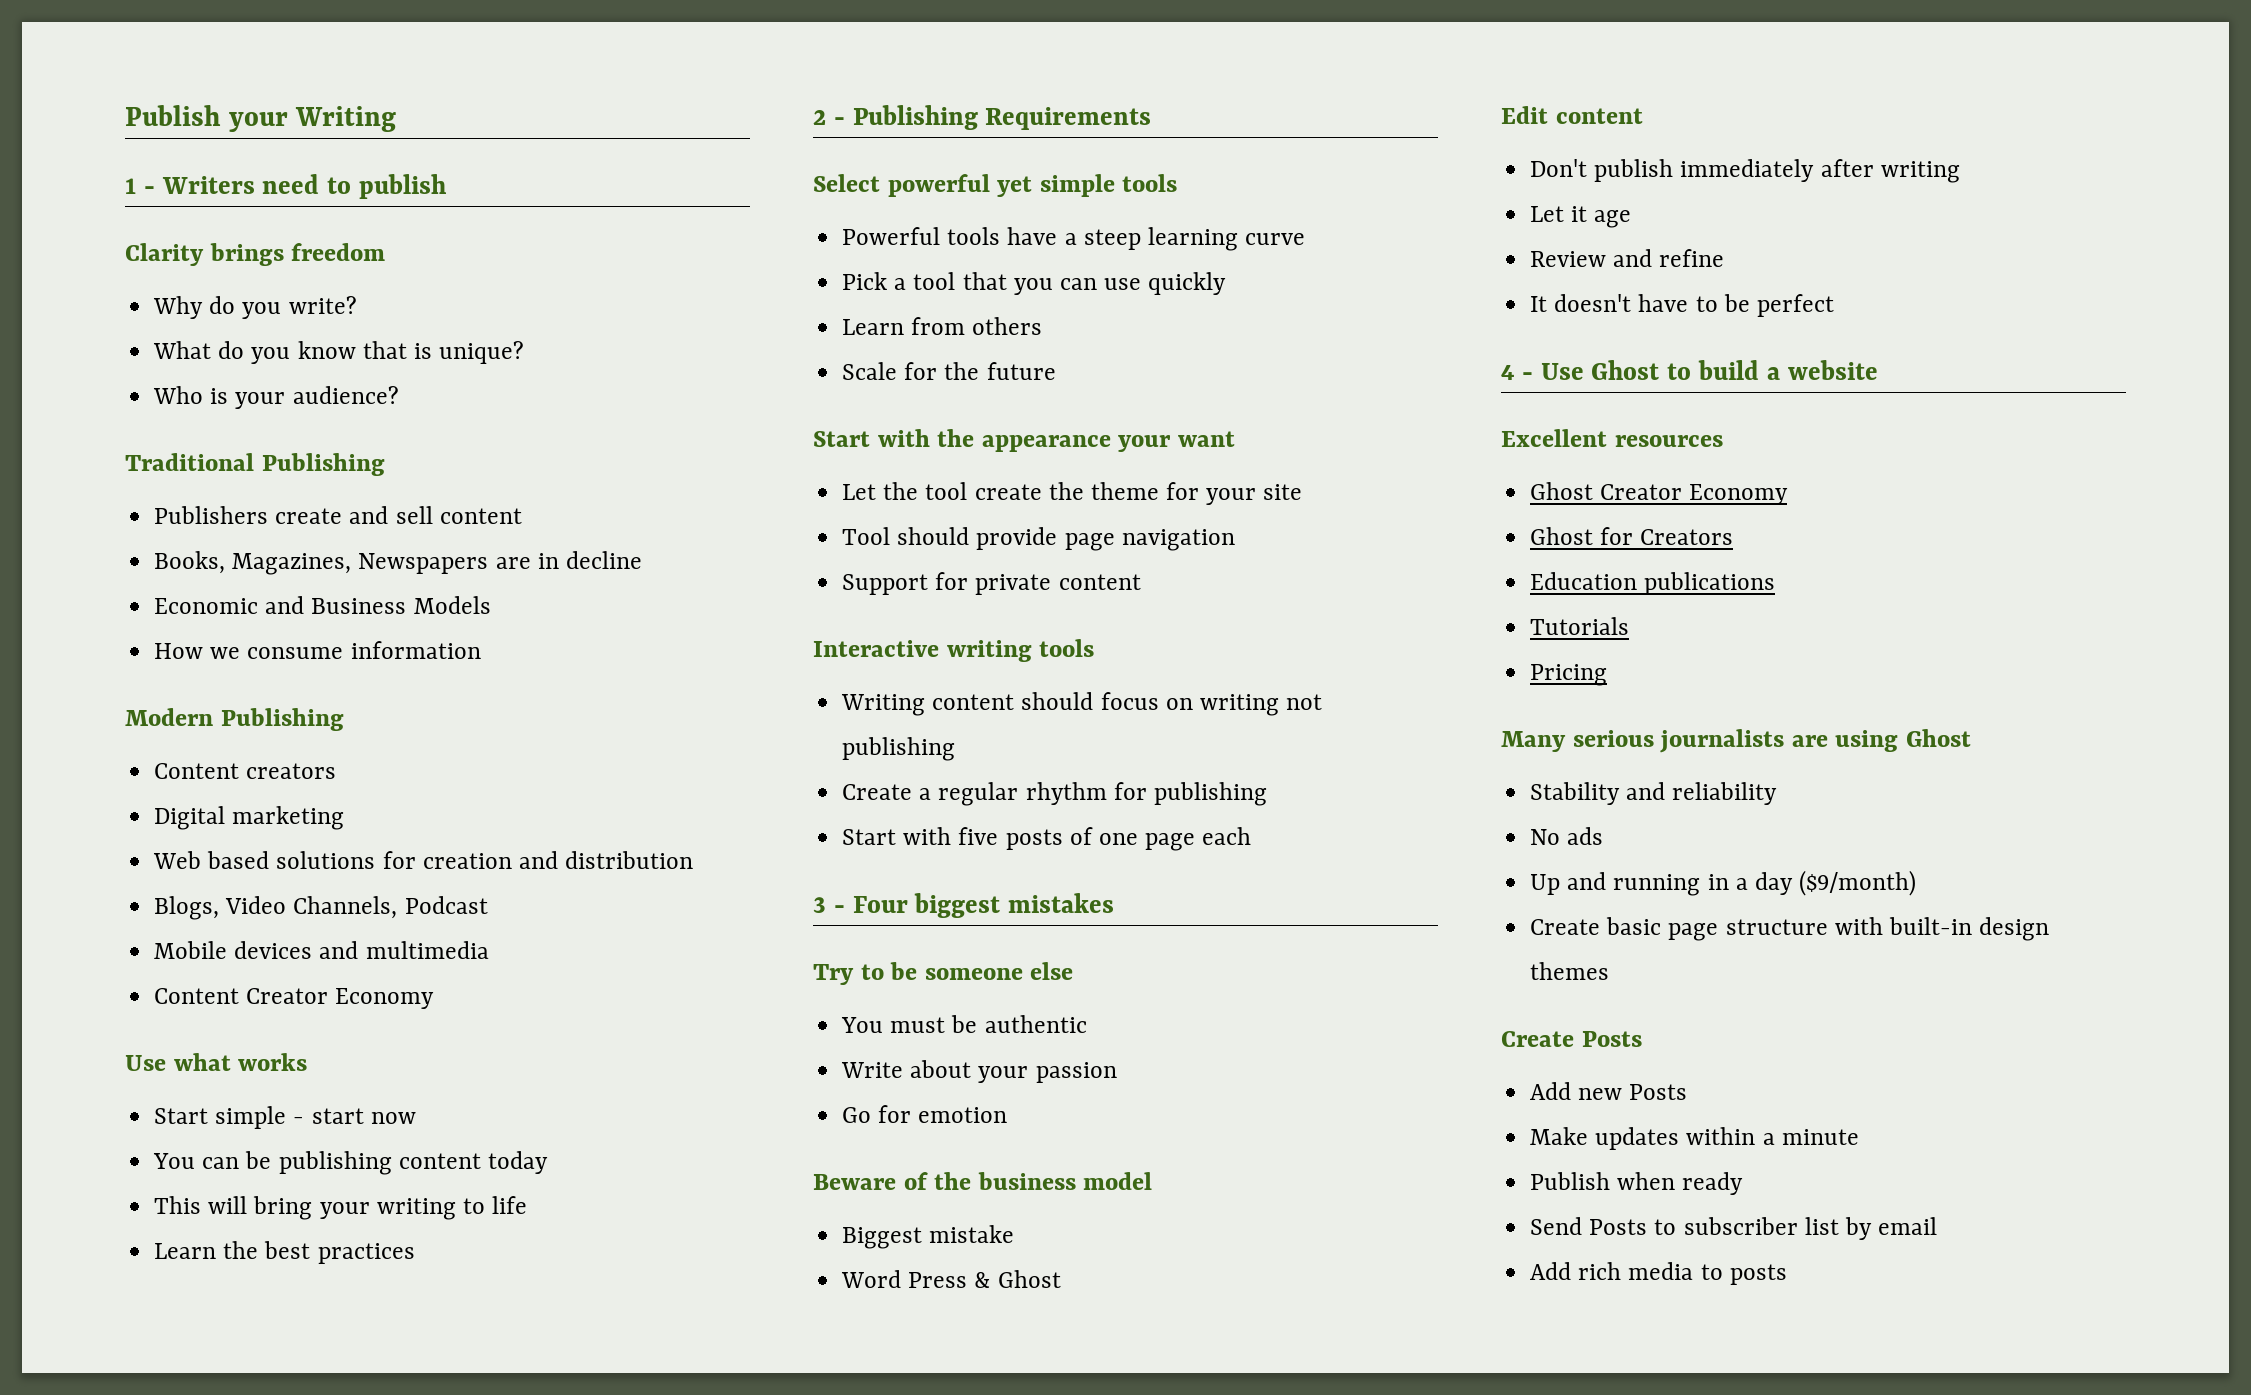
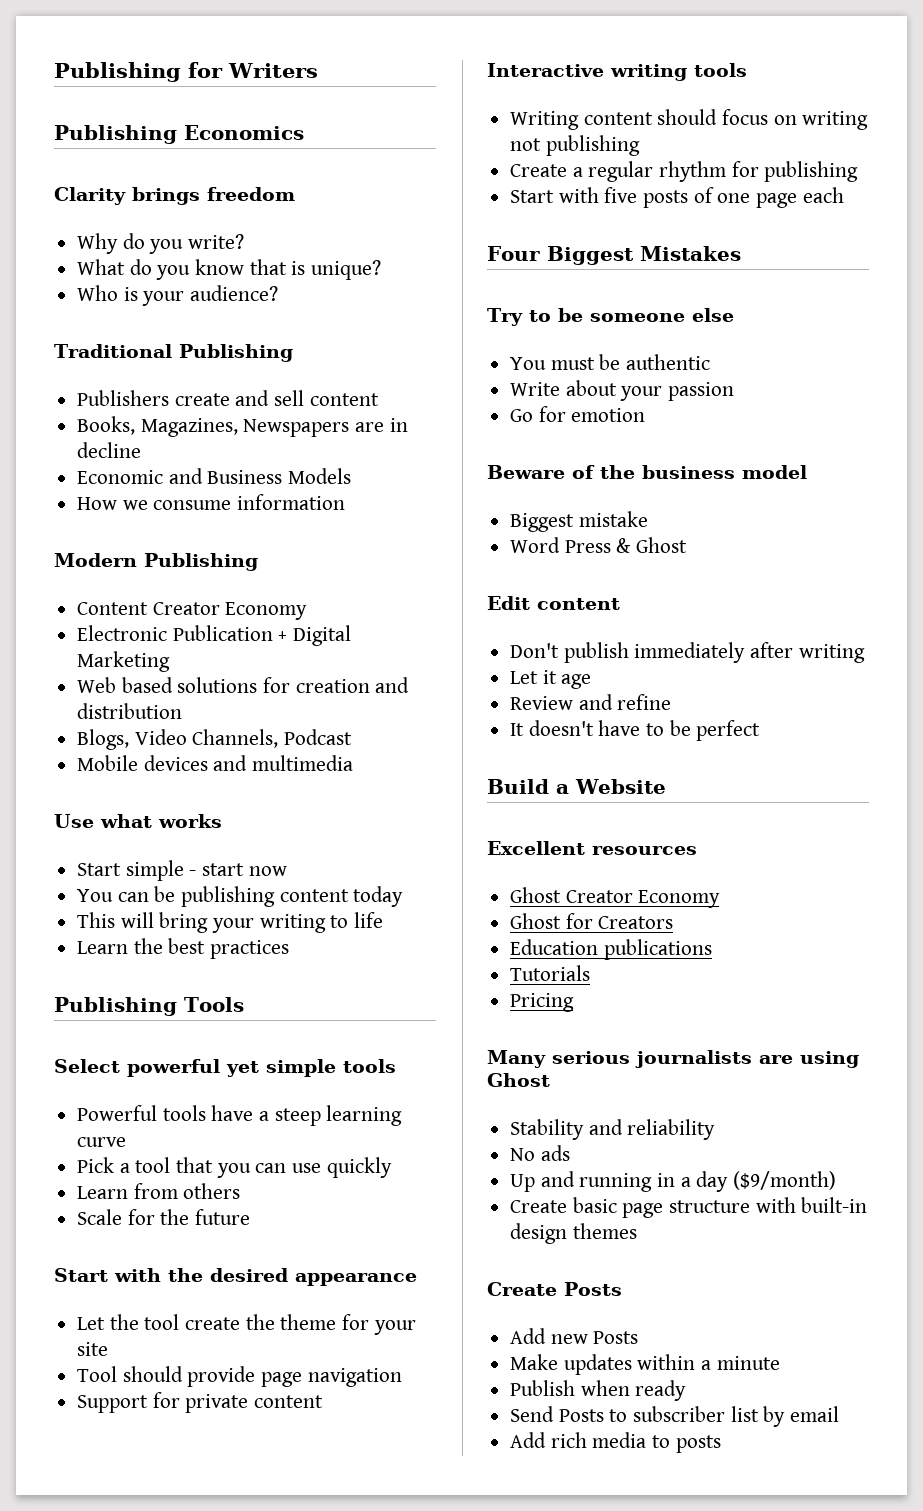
[125,105,397,132] [125,174,448,199] Publish your Writing // 1 - Writers need to publish -> [54,62,318,82] [54,125,304,144] Publishing for Writers // Publishing Economics
[246,763,337,779] [154,806,345,830] creators // Digital marketing -> [152,602,308,620] [77,625,352,646] [77,651,171,672] Creator Economy // Electronic Publication + Digital Marketing
[154,988,435,1009] // Content Creator Economy -> (354, 763) none
[813,105,1152,130] 2 - Publishing Requirements -> [54,997,244,1016] Publishing Tools
(975, 438) none -> [210,1268,288,1282] desired
[1118,431,1235,452] your want -> (417, 1279) none
[813,893,1115,918] 3 - Four biggest mistakes -> [487,246,741,265] Four Biggest Mistakes
[1501,360,1878,380] 4 - Use Ghost to build a website -> [487,779,666,794] Build a Website

